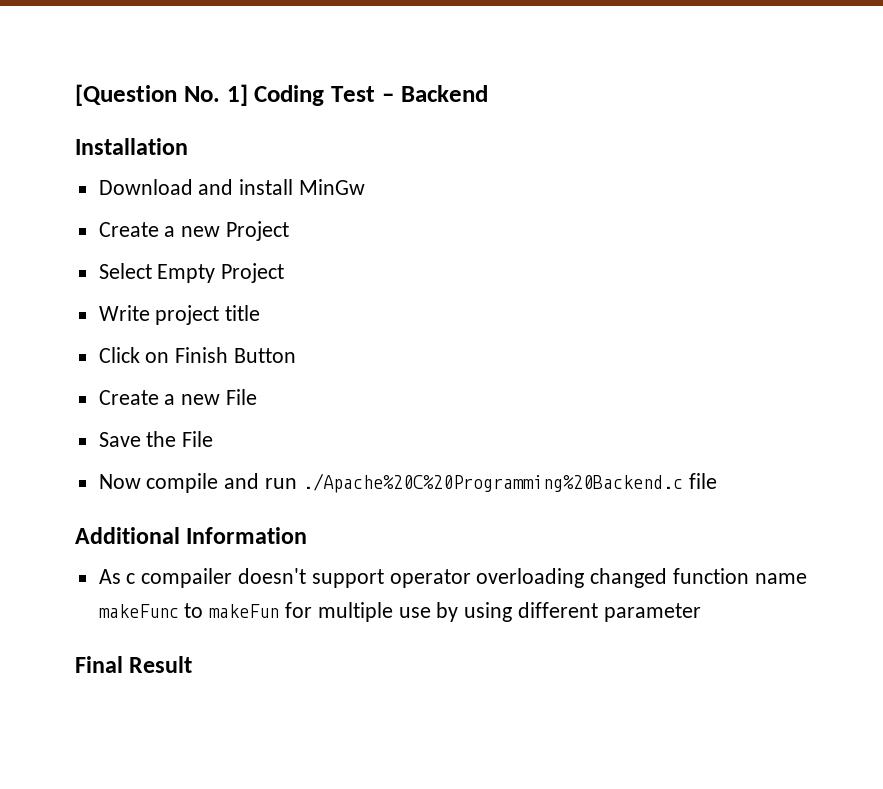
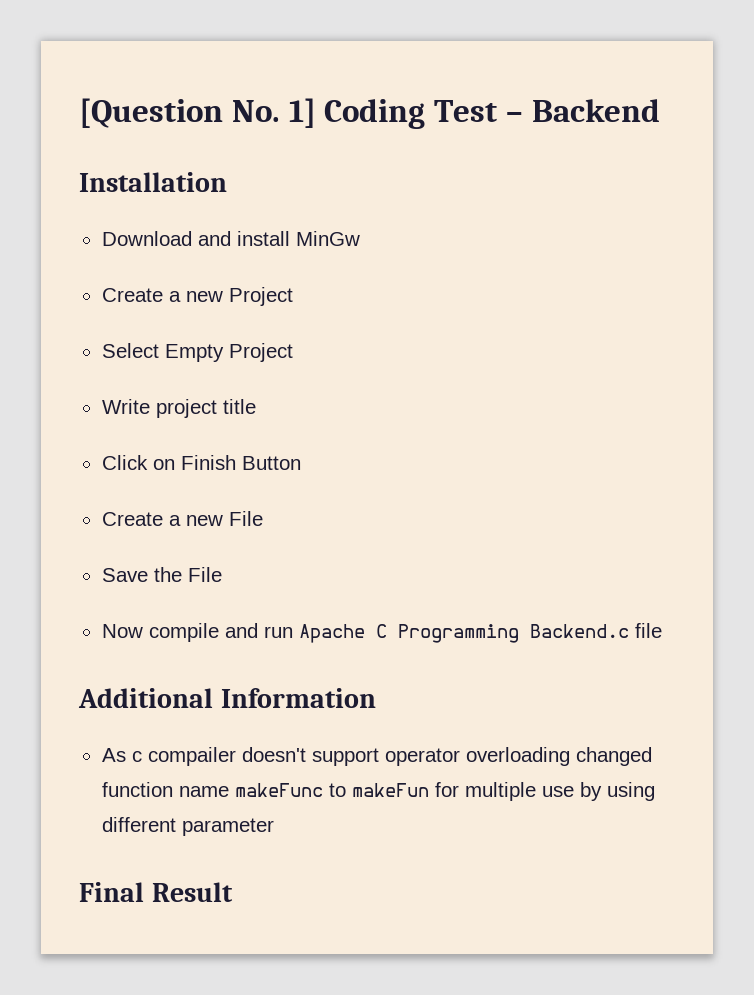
[302,473,683,493] ./Apache%20C%20Programming%20Backend.c -> [298,624,629,643] Apache C Programming Backend.c

